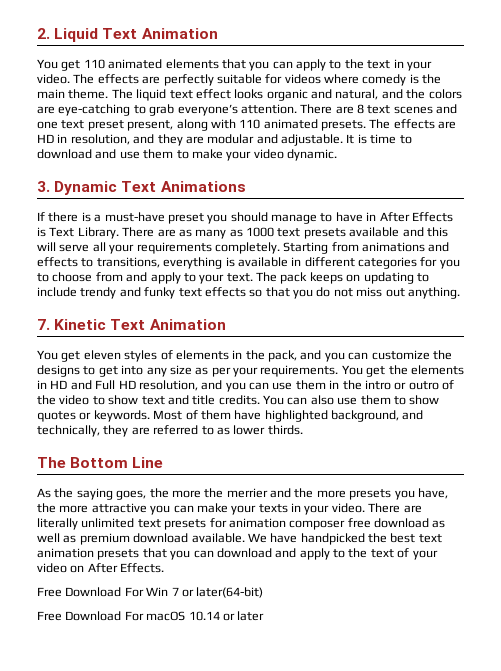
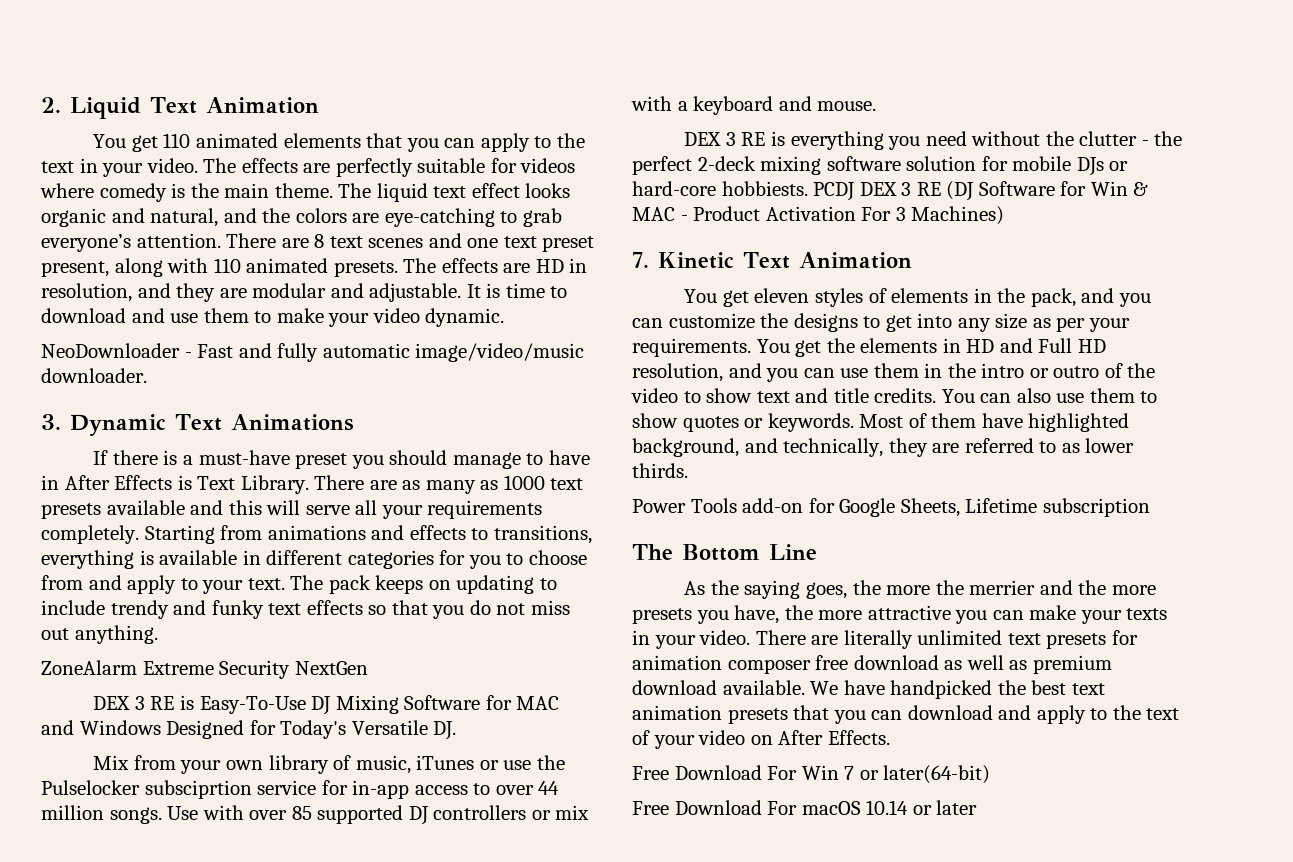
(337, 155) none -> [41,343,585,362] [41,368,147,383] // NeoDownloader - Fast and fully automatic image/video/music downloader.
(460, 293) none -> [41,660,368,679] [93,695,560,715] [41,720,457,740] [93,755,565,774] [41,780,560,799] [41,805,590,825] [631,96,877,115] [684,131,1183,150] [632,156,1129,176] [632,181,1149,201] [632,206,1005,225] // ZoneAlarm Extreme Security NextGen // DEX 3 RE is Easy-To-Use DJ Mixing Software for MAC and Windows Designed for Today's Versatile DJ. // Mix from your own library of music, iTunes or use the Pulselocker subsciprtion service for in-app access to over 44 million songs. Use with over 85 supported DJ controllers or mix with a keyboard and mouse. // DEX 3 RE is everything you need without the clutter - the perfect 2-deck mixing software solution for mobile DJs or hard-core hobbiests. PCDJ DEX 3 RE (DJ Software for Win & MAC - Product Activation For 3 Machines)
(303, 430) none -> [632,498,1150,517] // Power Tools add-on for Google Sheets, Lifetime subscription

